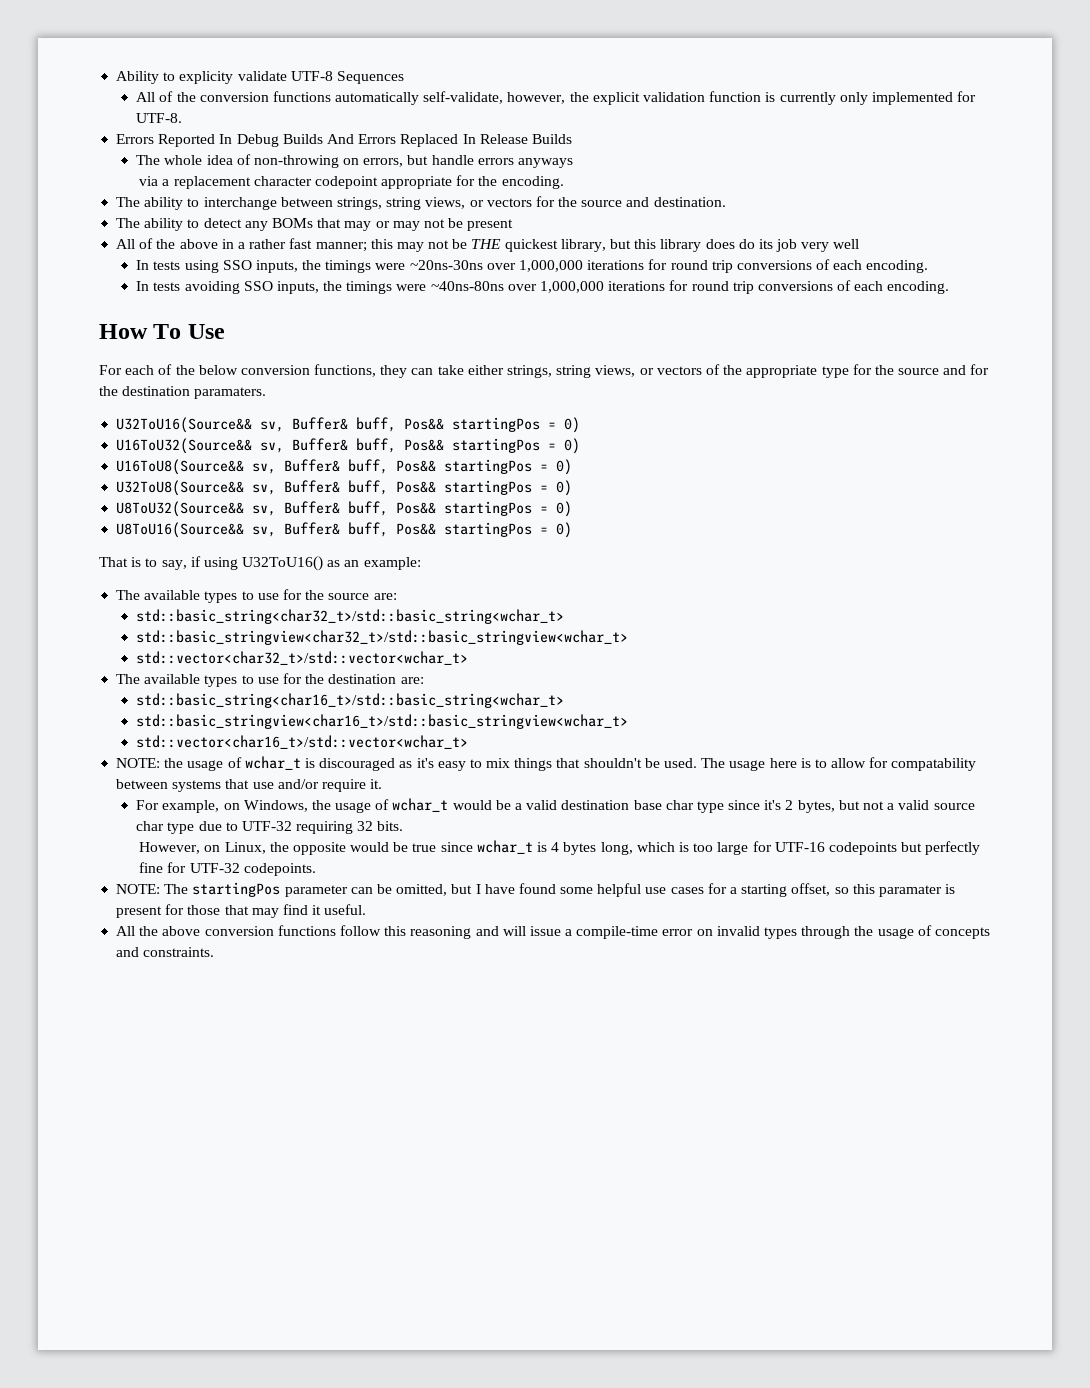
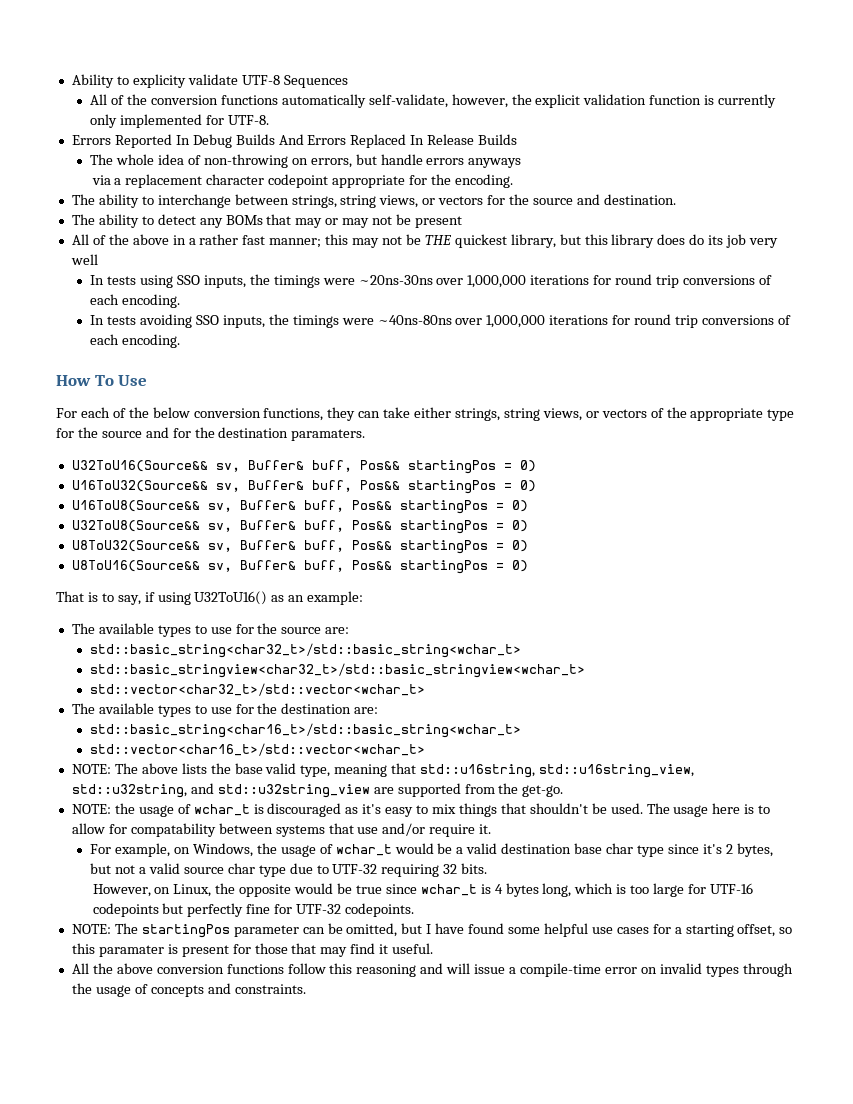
[136,714,629,729] [136,735,469,749] std::basic_stringview<char16_t>/std::basic_stringview<wchar_t> // std::vector<char16_t>/std::vector<wchar_t> -> [90,743,426,756] [71,763,695,778] [71,783,564,798] std::vector<char16_t>/std::vector<wchar_t> // NOTE: The above lists the base valid type, meaning that std::u16string, std::u16string_view, std::u32string, and std::u32string_view are supported from the get-go.

